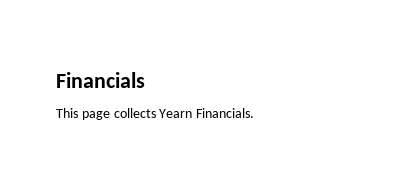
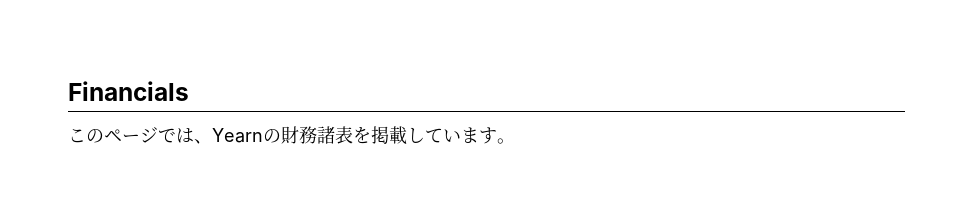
[56,108,255,120] This page collects Yearn Financials. -> [68,126,515,145] このページでは、Yearnの財務諸表を掲載しています。

